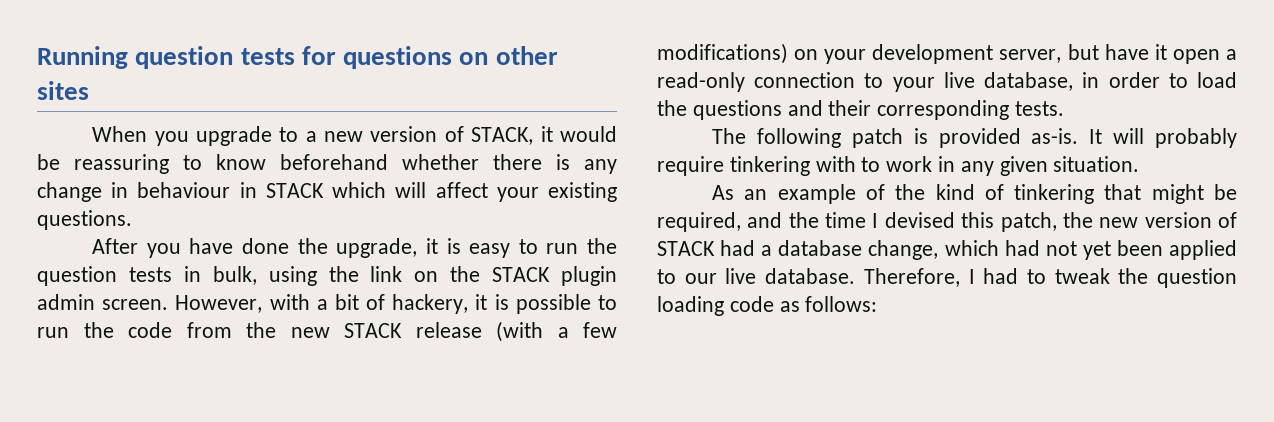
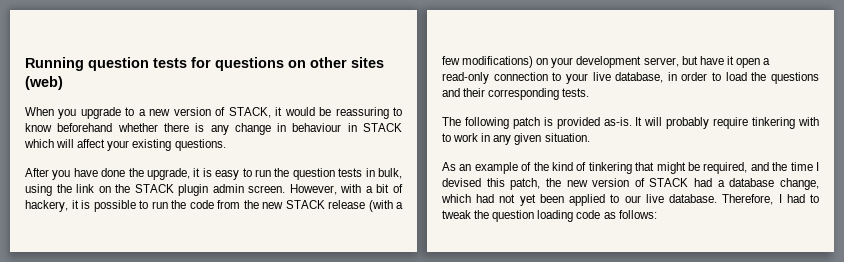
(89, 90) none -> [25,76,63,90] (web)

